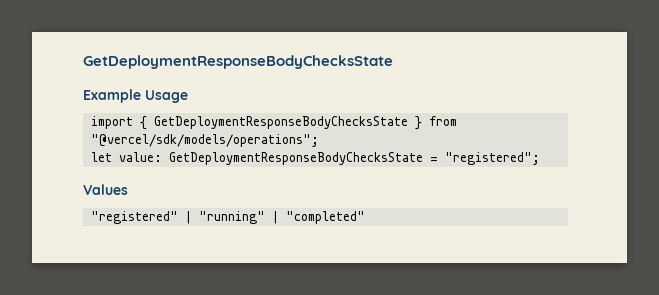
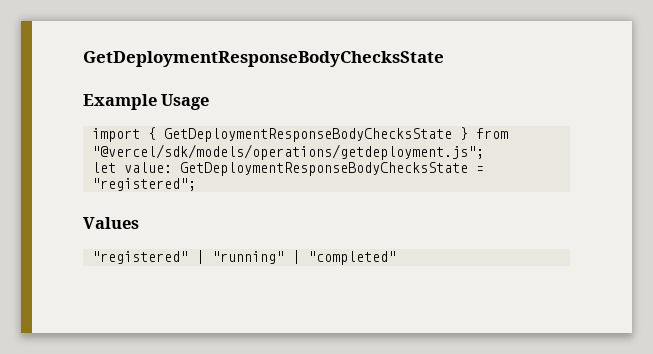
[91,134,320,147] "@vercel/sdk/models/operations"; -> [92,144,484,160] "@vercel/sdk/models/operations/getdeployment.js";

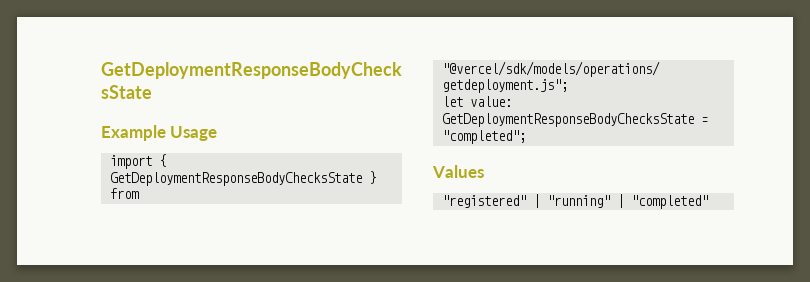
[92,178,196,191] "registered"; -> [442,130,527,144] "completed";

